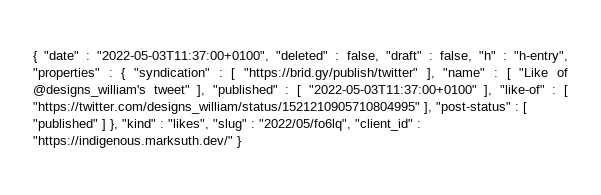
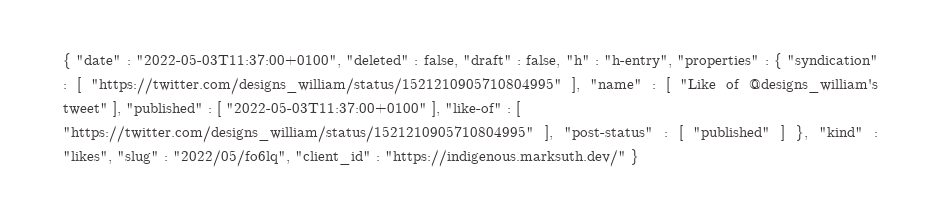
[243,68,418,80] "https://brid.gy/publish/twitter" -> [91,77,562,95] "https://twitter.com/designs_william/status/1521210905710804995"

